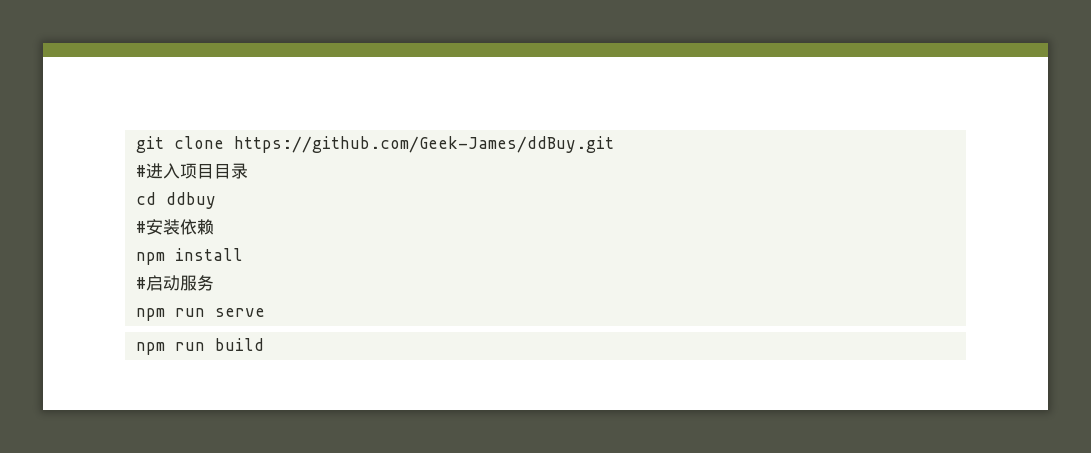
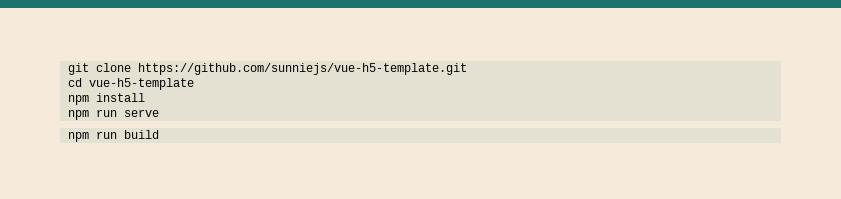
[233,136,614,153] [135,163,248,179] [135,192,216,209] [135,219,214,235] https://github.com/Geek-James/ddBuy.git // #进入项目目录 // cd ddbuy // #安装依赖 -> [138,63,468,75] [68,78,195,90] https://github.com/sunniejs/vue-h5-template.git // cd vue-h5-template
[135,275,214,291] // #启动服务 -> (146, 97) none

